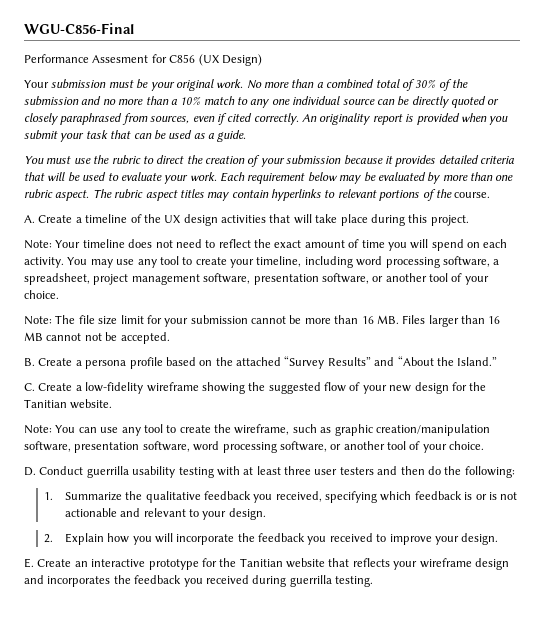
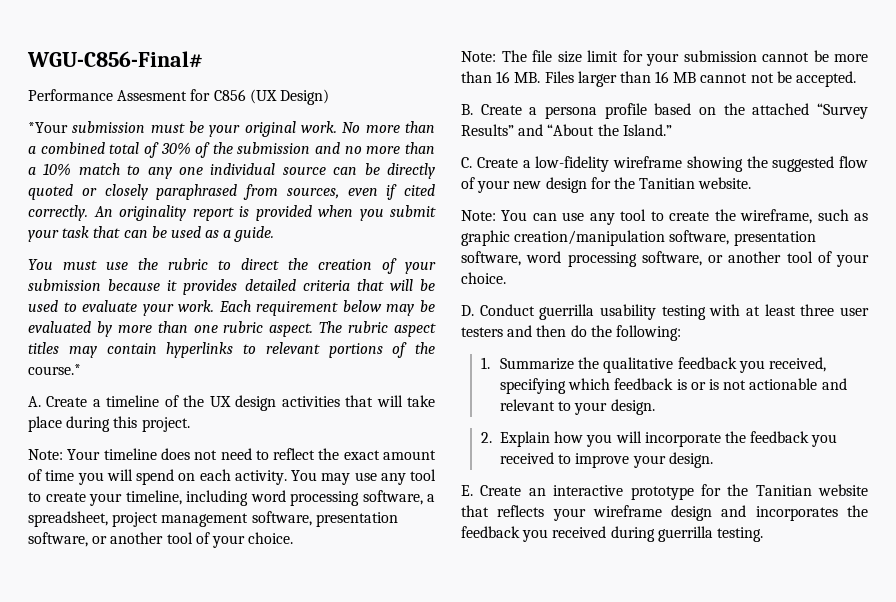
[24,23,134,34] WGU-C856-Final -> [27,51,203,68] WGU-C856-Final#
[24,80,49,88] Your -> [28,122,68,133] *Your
[454,192,491,198] course. -> [28,364,81,375] course.*

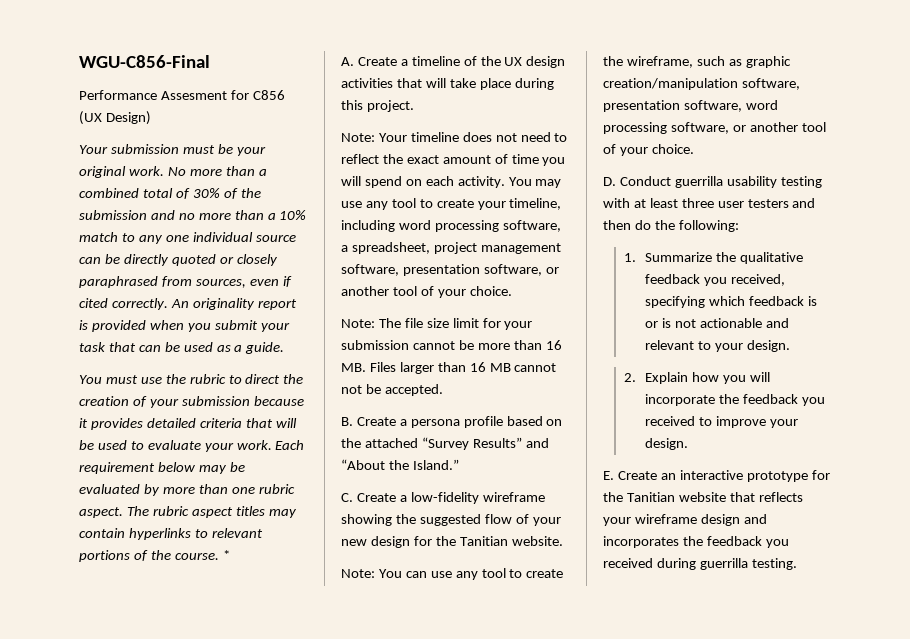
[27,51,203,68] WGU-C856-Final# -> [79,55,210,68] WGU-C856-Final
[28,122,68,133] *Your -> [79,145,108,154] Your
[28,364,81,375] course.* -> [174,550,230,560] course. *

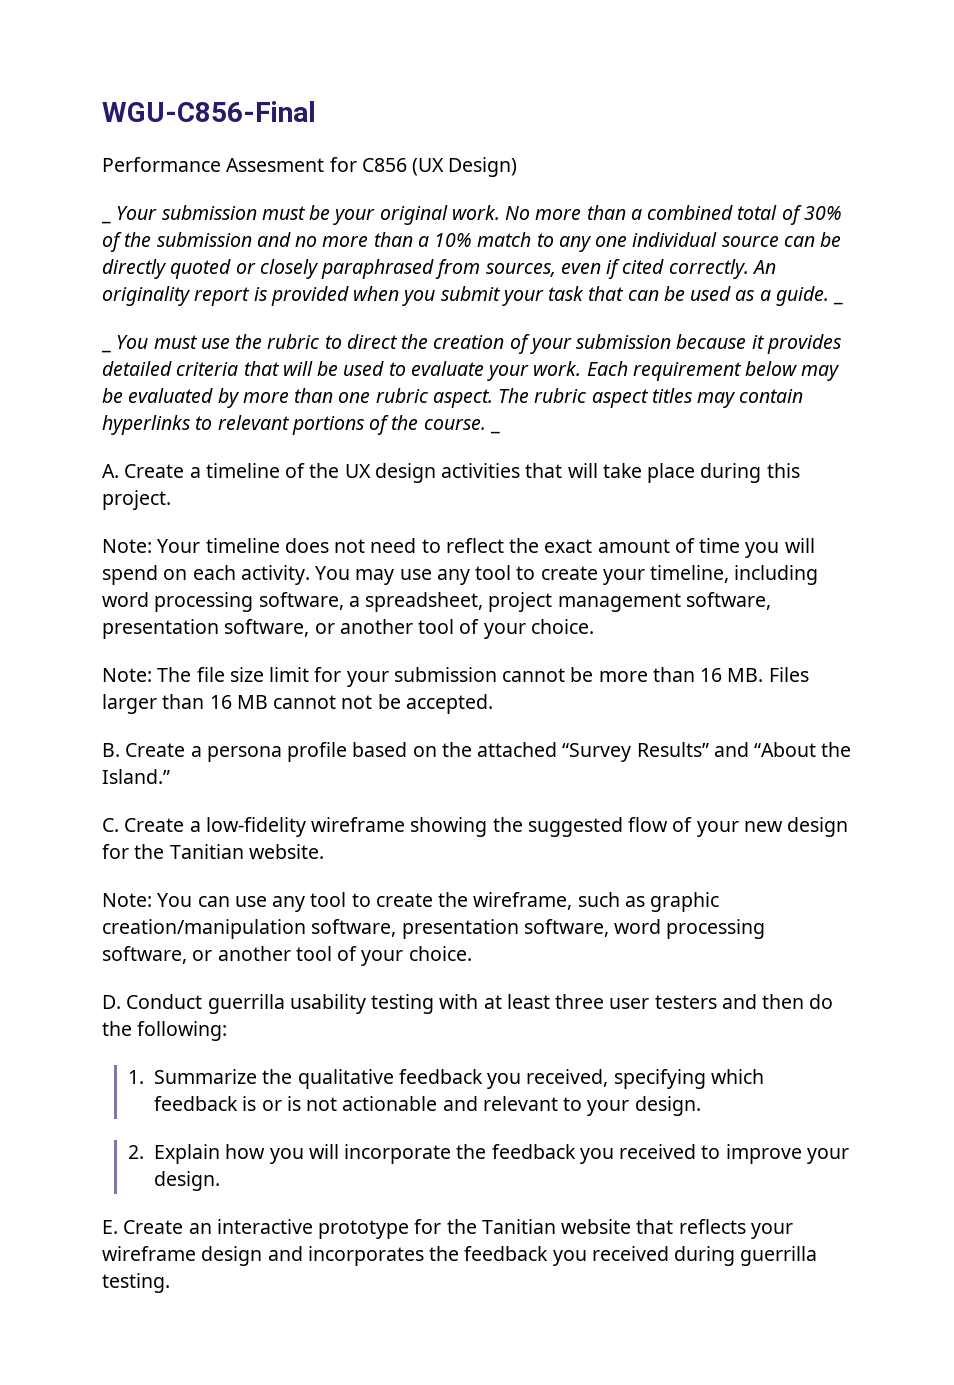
(151, 118) none -> [101,220,111,224] _
(285, 348) // -> [833,301,844,305] [101,349,111,353] _ // _
[222,550,230,560] * -> [489,430,500,434] _

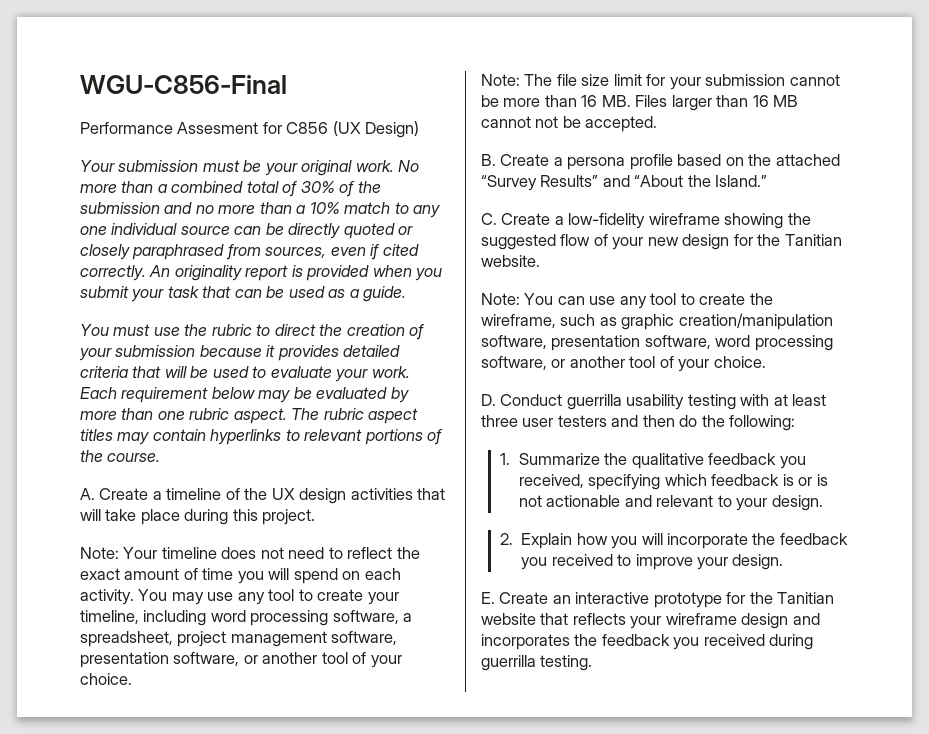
[101,220,111,224] _ -> (420, 129) none
[833,301,844,305] [101,349,111,353] _ // _ -> (407, 294) //
[489,430,500,434] _ -> (161, 457) none

